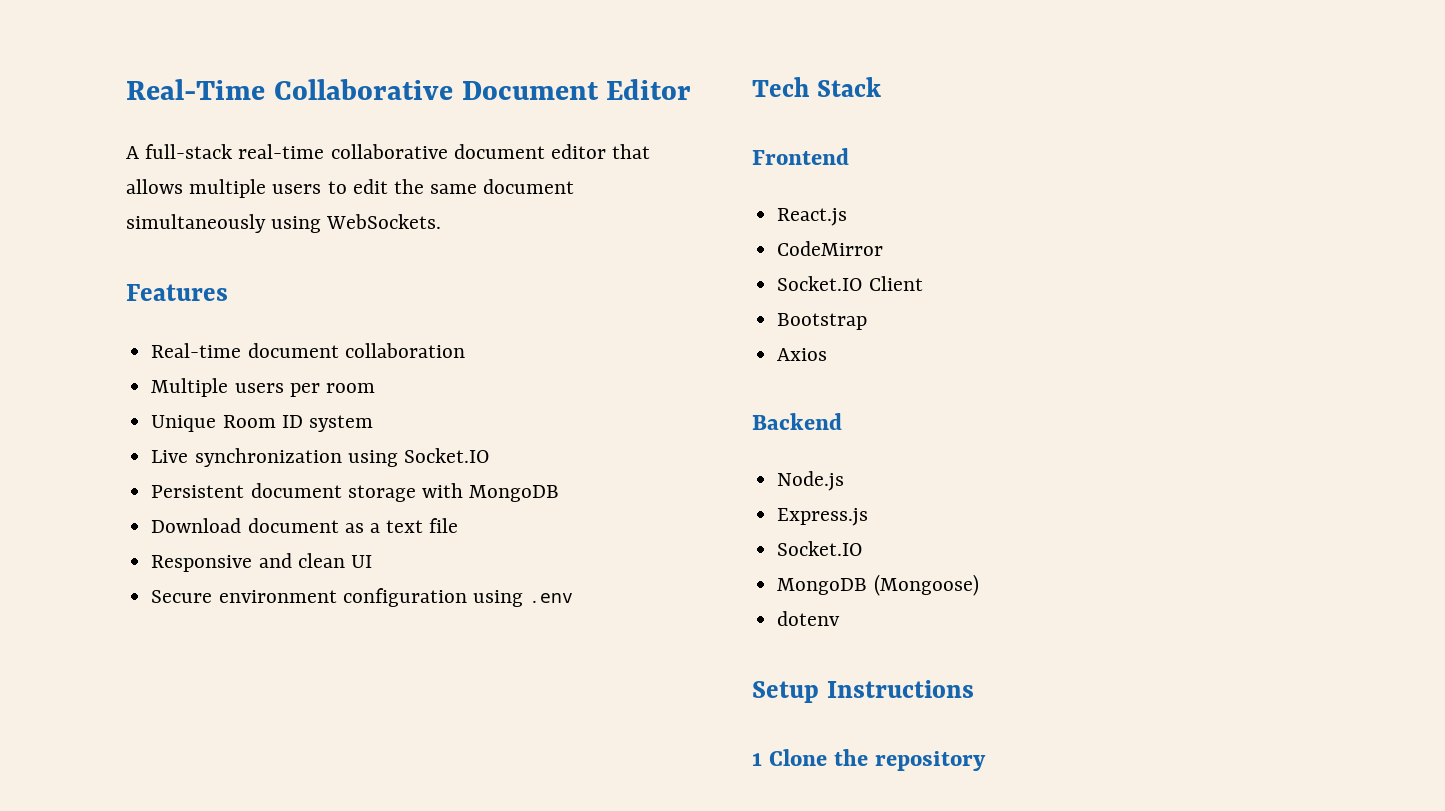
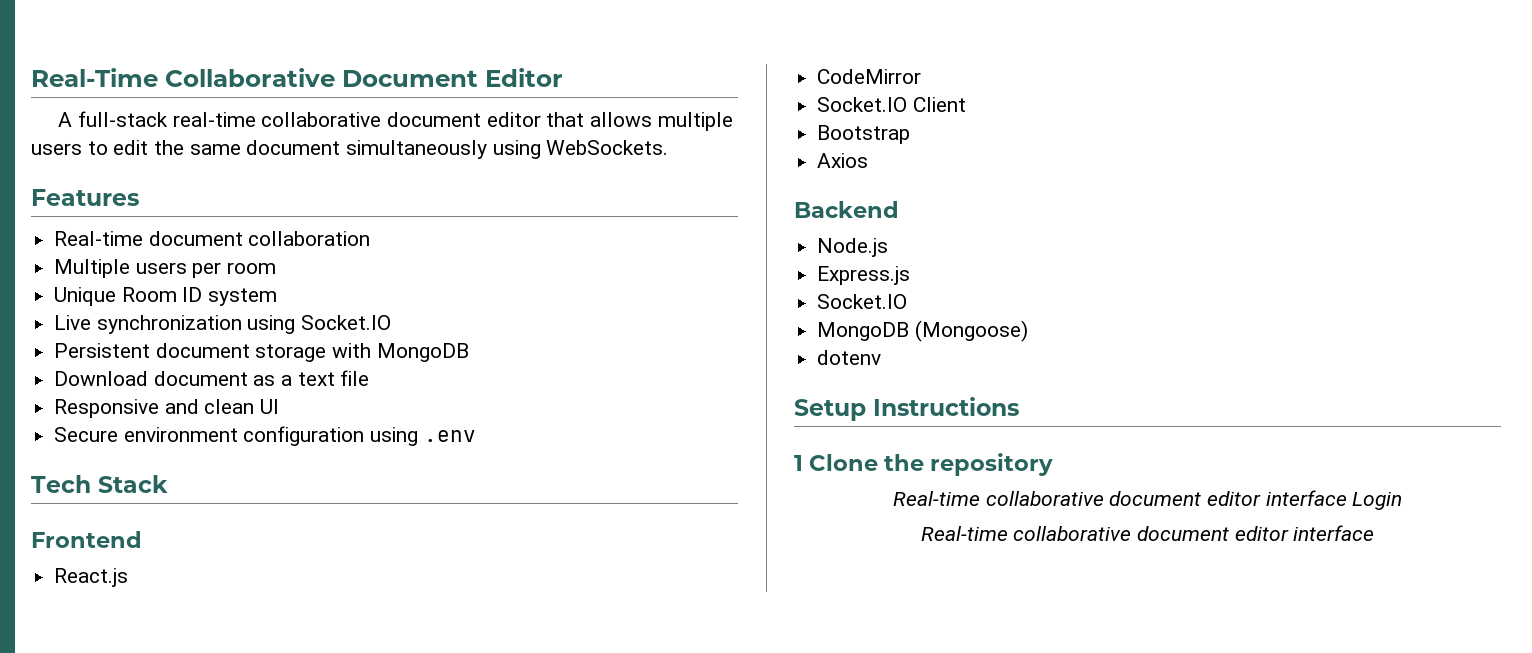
(987, 761) none -> [892,490,1403,510] [920,525,1375,541] // Real-time collaborative document editor interface Login // Real-time collaborative document editor interface

